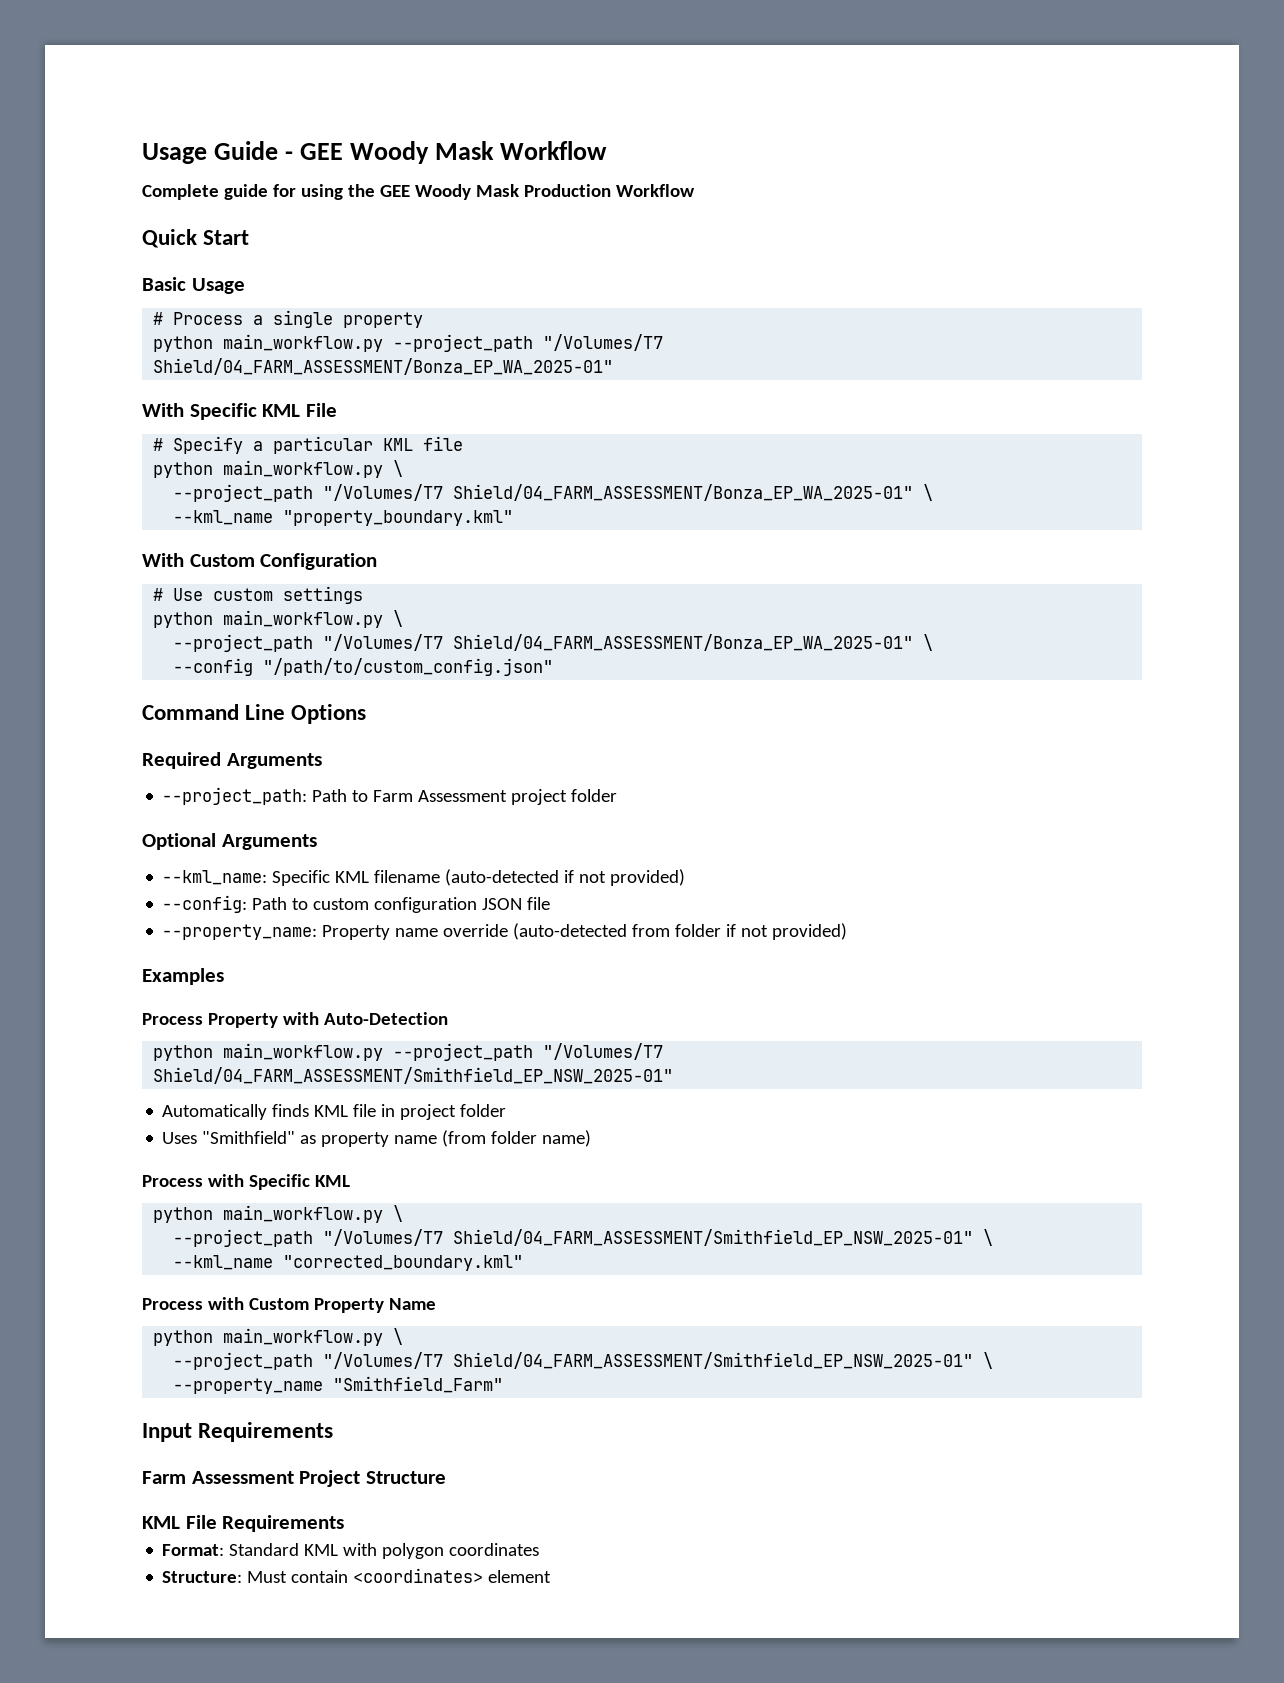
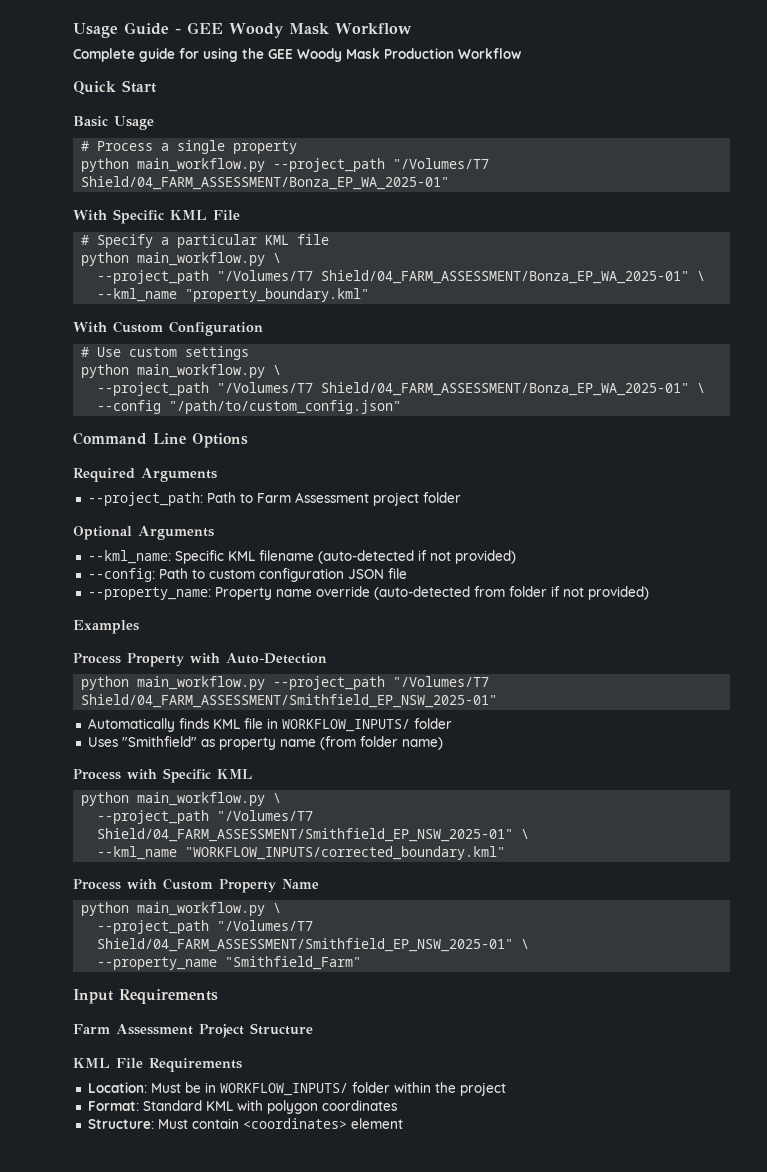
[400,1104,457,1120] project -> [281,719,410,732] WORKFLOW_INPUTS/
[283,1255,524,1271] "corrected_boundary.kml" -> [185,846,506,860] "WORKFLOW_INPUTS/corrected_boundary.kml"
(345, 1523) none -> [87,1082,506,1096] // Location: Must be in WORKFLOW_INPUTS/ folder within the project

